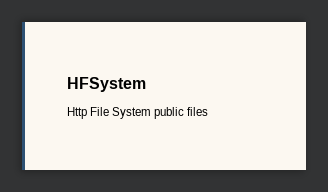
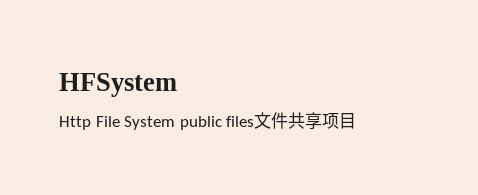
(209, 111) none -> [254,112,357,130] 文件共享项目

